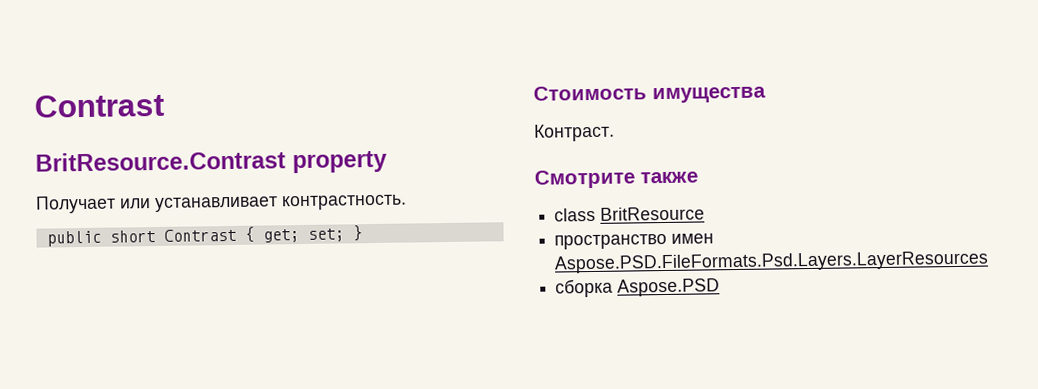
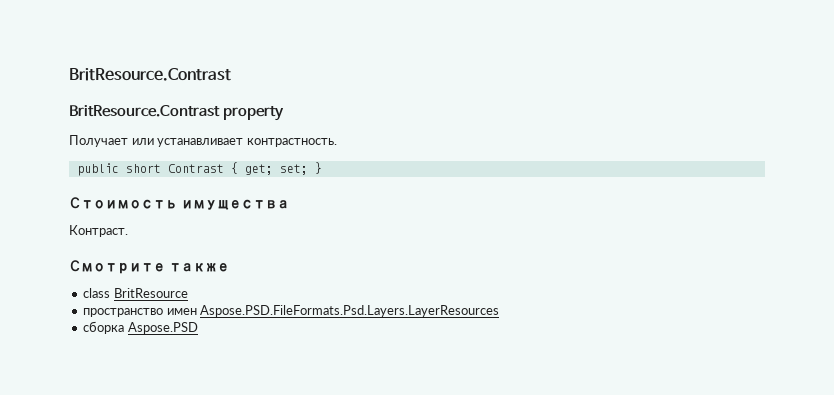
[34,93,165,118] Contrast -> [69,68,231,81] BritResource.Contrast

